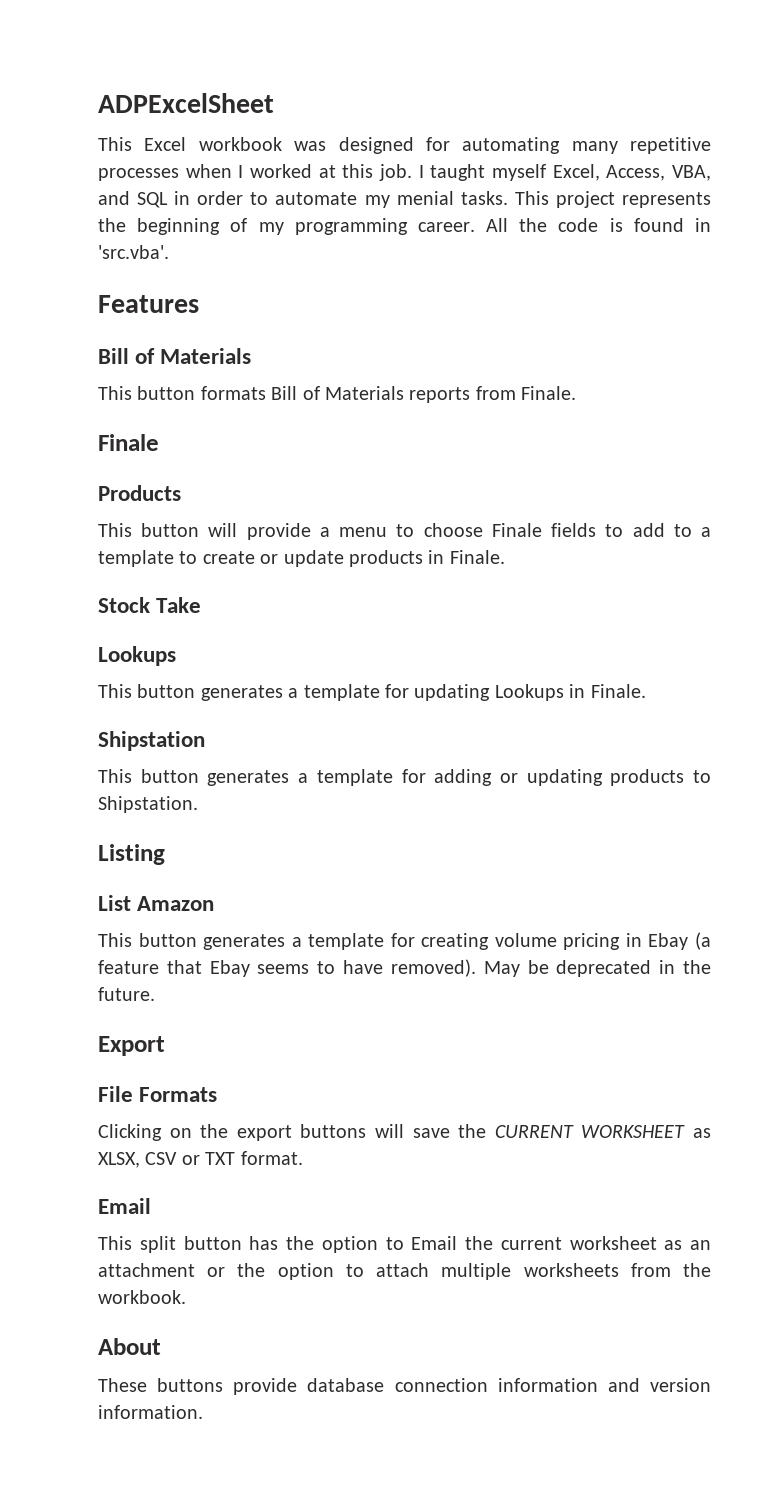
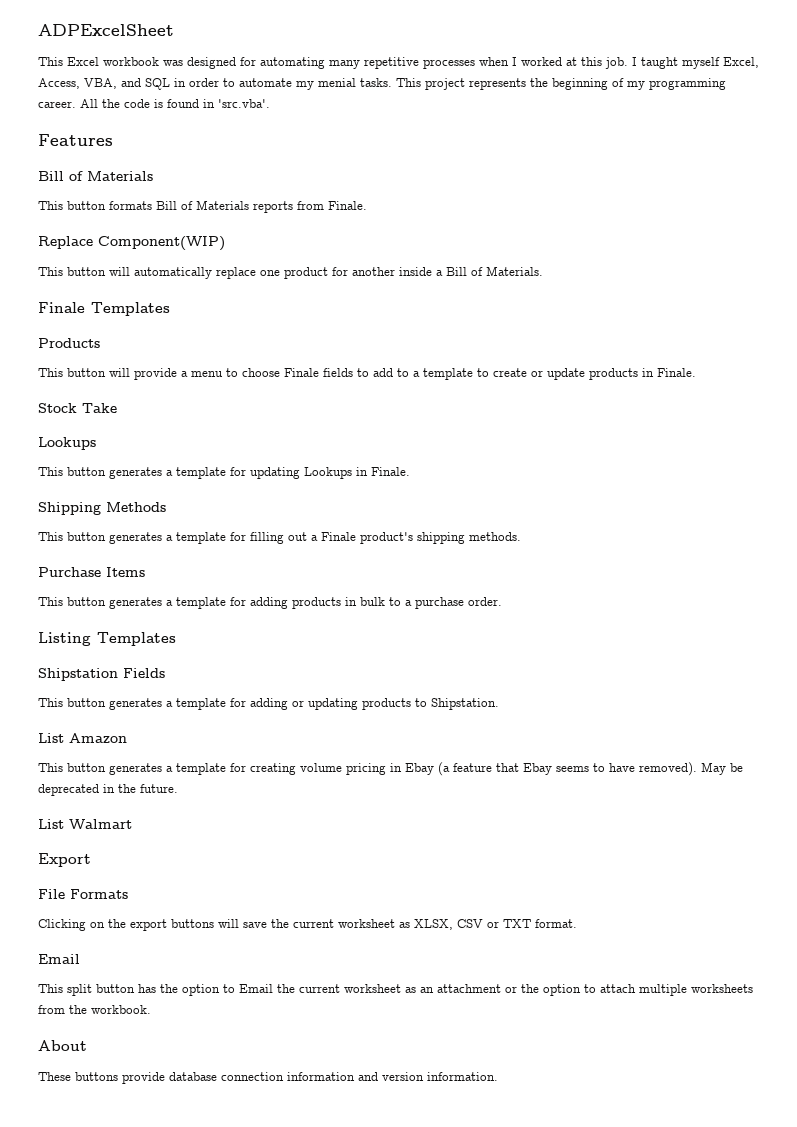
[98,434,159,451] // Finale -> [38,236,225,251] [38,266,543,279] [38,302,170,316] // Replace Component(WIP) // This button will automatically replace one product for another inside a Bill of Materials. // Finale Templates
(646, 691) none -> [38,502,166,515] [38,532,521,544] [38,567,145,577] [38,597,502,609] [38,632,176,646] // Shipping Methods // This button generates a template for filling out a Finale product's shipping methods. // Purchase Items // This button generates a template for adding products in bulk to a purchase order. // Listing Templates
(205, 741) none -> [123,668,165,678] Fields
[98,844,165,865] // Listing -> (499, 704) none
(155, 994) none -> [38,819,132,829] // List Walmart
[494,1125,686,1138] CURRENT WORKSHEET -> [293,919,395,928] current worksheet

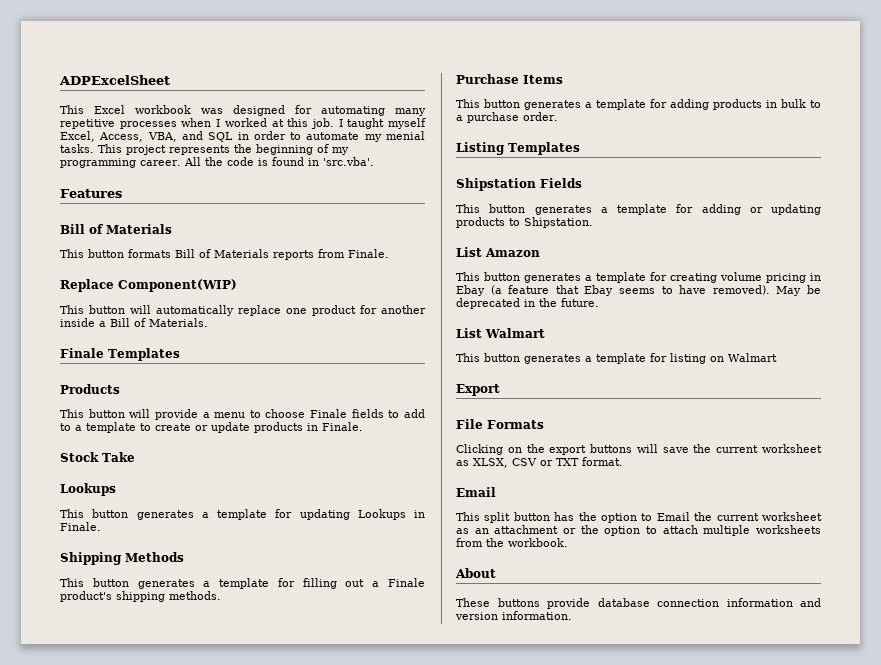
(132, 824) none -> [456,353,777,364] // This button generates a template for listing on Walmart

